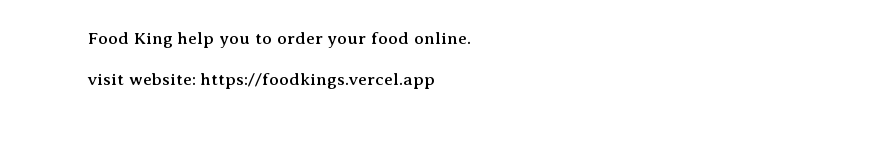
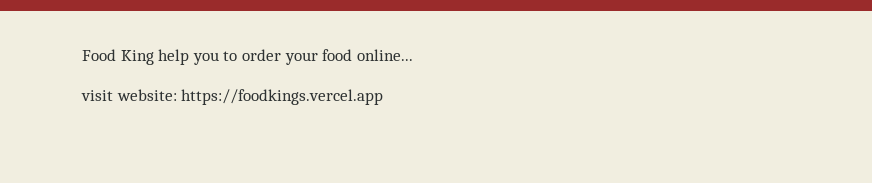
[413,32,471,44] online. -> [356,49,413,61] online...

